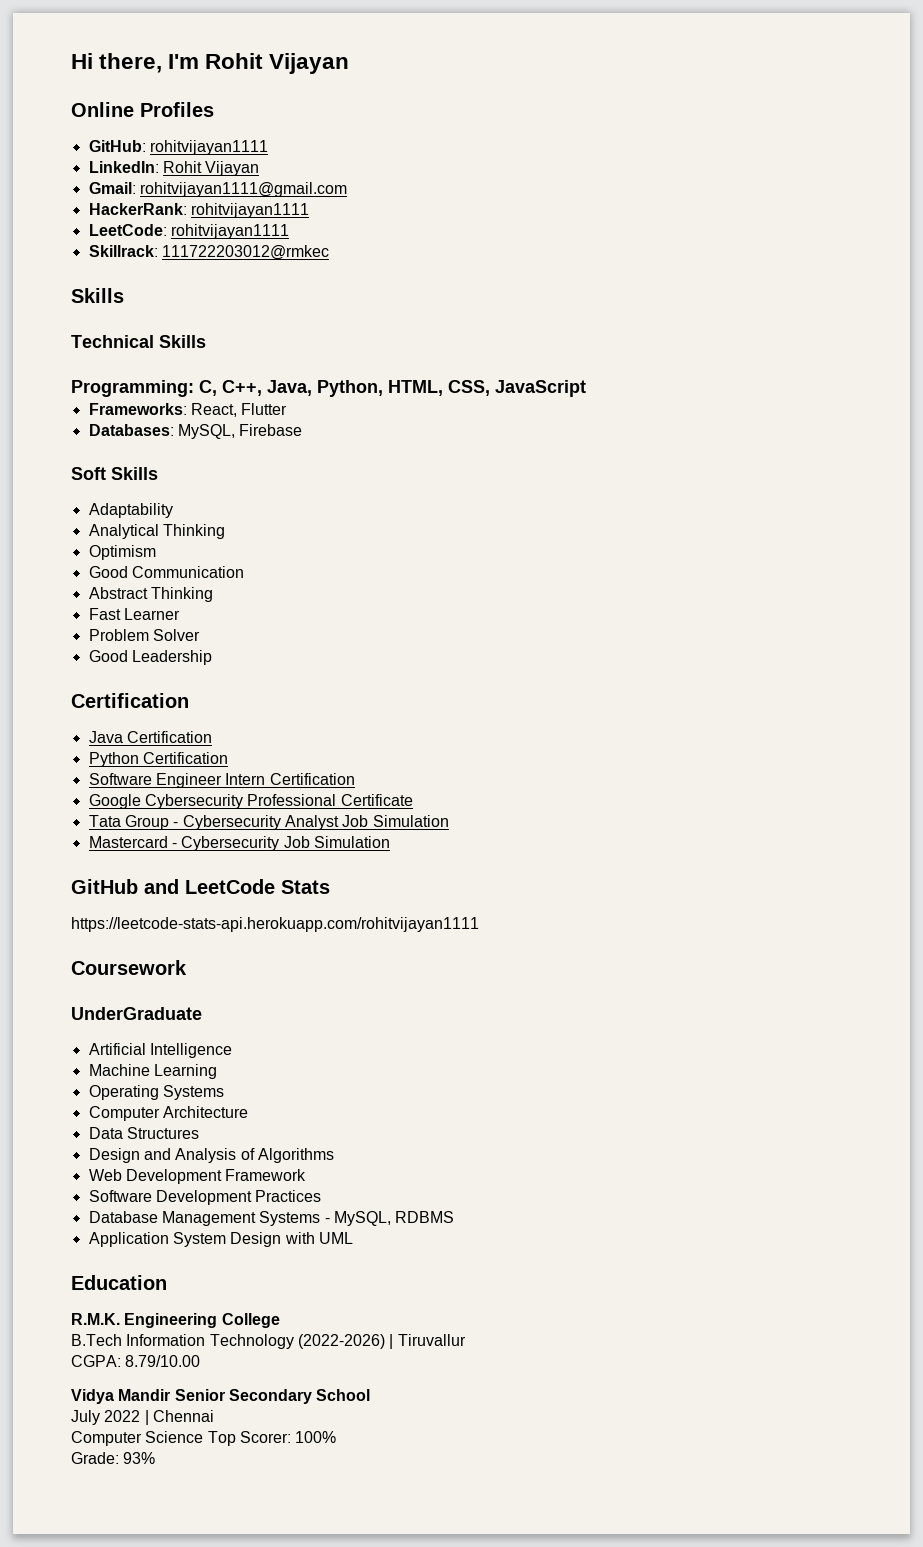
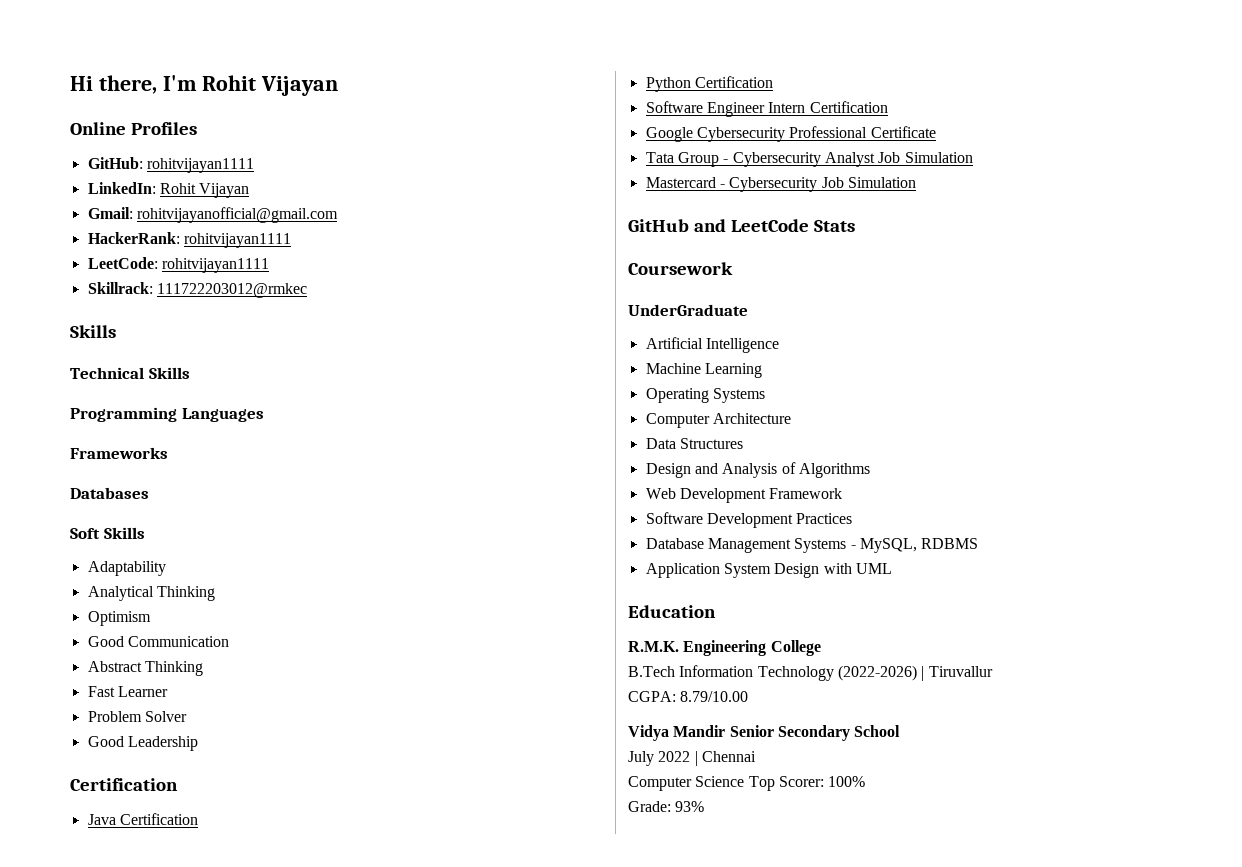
[139,182,347,197] rohitvijayan1111@gmail.com -> [136,207,338,223] rohitvijayanofficial@gmail.com
[71,380,586,397] [88,403,288,417] [88,424,303,439] Programming: C, C++, Java, Python, HTML, CSS, JavaScript // Frameworks: React, Flutter // Databases: MySQL, Firebase -> [70,407,264,422] [70,447,168,459] [70,487,149,499] Programming Languages // Frameworks // Databases
[71,917,479,932] // https://leetcode-stats-api.herokuapp.com/rohitvijayan1111 -> (856, 226) none

